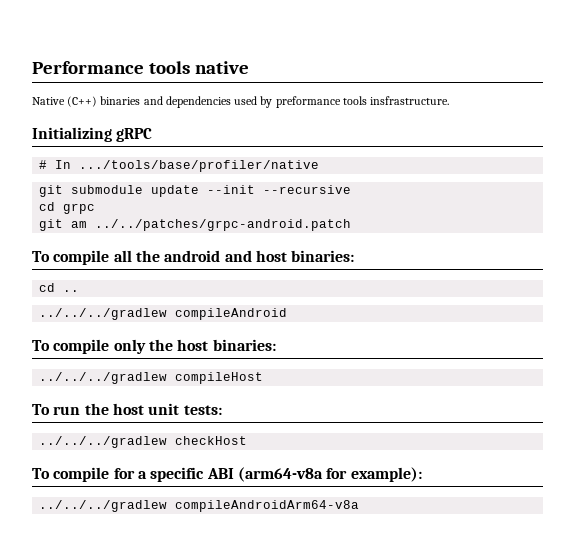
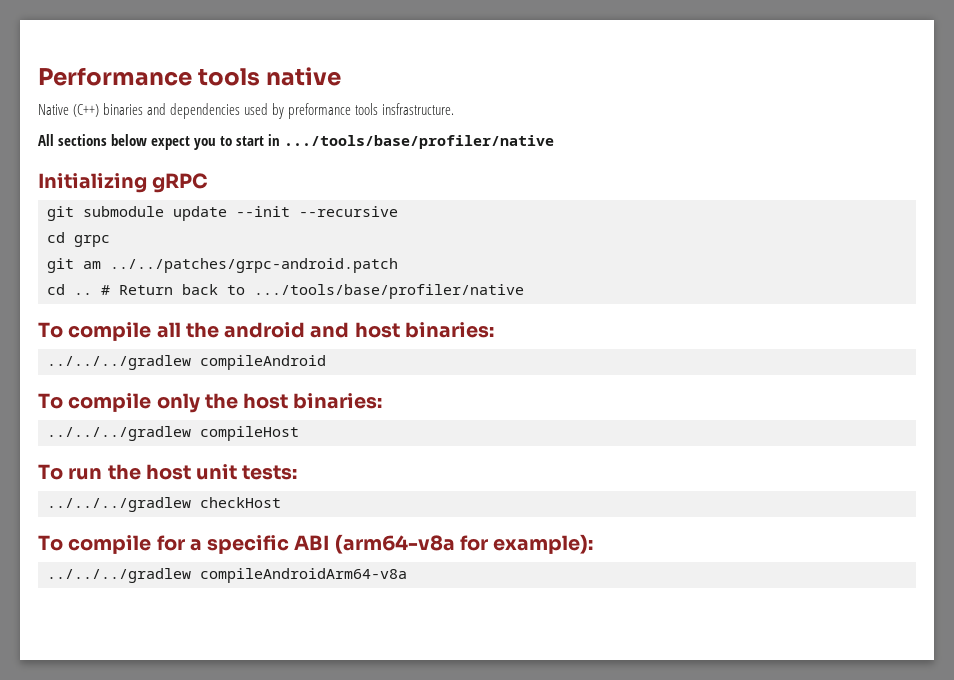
(450, 100) none -> [38,134,555,150] // All sections below expect you to start in .../tools/base/profiler/native
[39,160,320,172] // # In .../tools/base/profiler/native -> (209, 183) none
(352, 225) none -> [47,284,524,299] // cd .. # Return back to .../tools/base/profiler/native
[39,283,80,292] // cd .. -> (494, 330) none

